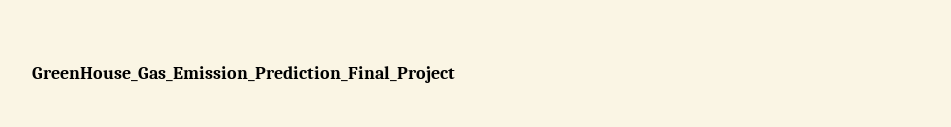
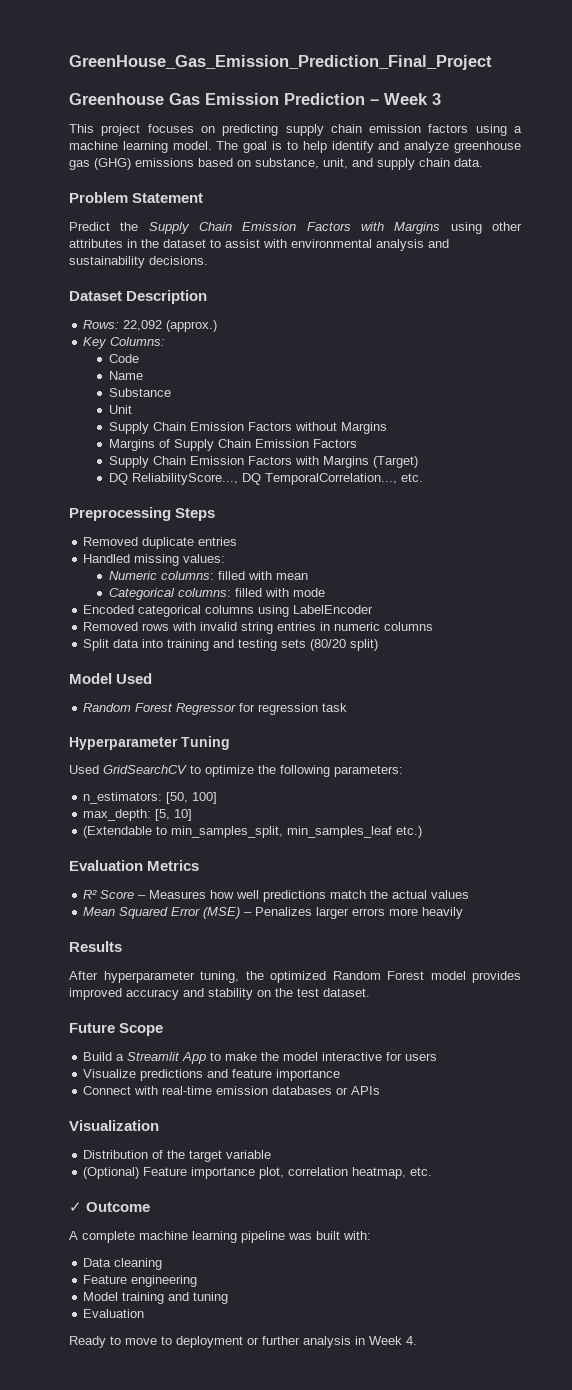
(455, 74) none -> [69,93,441,105] [69,124,522,136] [69,141,521,153] [69,158,483,170] [69,192,204,203] [69,222,522,234] [69,239,449,251] [69,256,208,268] [69,290,208,304] [83,320,218,332] [83,337,166,349] [109,354,140,363] [109,371,144,380] [109,388,172,397] [109,405,133,414] [109,422,388,434] [109,439,358,451] [109,456,419,468] [109,473,424,485] [69,507,216,521] [83,537,238,549] [83,554,226,566] [109,571,309,580] [109,588,326,600] [83,605,374,617] [83,622,434,634] [83,639,379,651] [69,673,153,684] [83,703,348,715] [69,736,230,750] [69,765,403,777] [83,792,218,804] [83,809,193,821] [83,826,423,838] [69,860,200,871] [83,890,470,902] [83,907,464,919] [69,941,122,952] [69,971,521,983] [69,988,370,1000] [69,1023,164,1036] [83,1052,438,1064] [83,1069,341,1081] [83,1086,381,1095] [69,1120,159,1131] [83,1150,272,1162] [83,1167,433,1179] [69,1202,151,1212] [69,1231,371,1243] [83,1258,163,1270] [83,1275,198,1287] [83,1292,229,1304] [83,1309,145,1318] [69,1336,417,1348] // Greenhouse Gas Emission Prediction – Week 3 // This project focuses on predicting supply chain emission factors using a machine learning model. The goal is to help identify and analyze greenhouse gas (GHG) emissions based on substance, unit, and supply chain data. // Problem Statement // Predict the Supply Chain Emission Factors with Margins using other attributes in the dataset to assist with environmental analysis and sustainability decisions. // Dataset Description // Rows: 22,092 (approx.) // Key Columns: // Code // Name // Substance // Unit // Supply Chain Emission Factors without Margins // Margins of Supply Chain Emission Factors // Supply Chain Emission Factors with Margins (Target) // DQ ReliabilityScore..., DQ TemporalCorrelation..., etc. // Preprocessing Steps // Removed duplicate entries // Handled missing values: // Numeric columns: filled with mean // Categorical columns: filled with mode // Encoded categorical columns using LabelEncoder // Removed rows with invalid string entries in numeric columns // Split data into training and testing sets (80/20 split) // Model Used // Random Forest Regressor for regression task // Hyperparameter Tuning // Used GridSearchCV to optimize the following parameters: // n_estimators: [50, 100] // max_depth: [5, 10] // (Extendable to min_samples_split, min_samples_leaf etc.) // Evaluation Metrics // R² Score – Measures how well predictions match the actual values // Mean Squared Error (MSE) – Penalizes larger errors more heavily // Results // After hyperparameter tuning, the optimized Random Forest model provides improved accuracy and stability on the test dataset. // Future Scope // Build a Streamlit App to make the model interactive for users // Visualize predictions and feature importance // Connect with real-time emission databases or APIs // Visualization // Distribution of the target variable // (Optional) Feature importance plot, correlation heatmap, etc. // ✓ Outcome // A complete machine learning pipeline was built with: // Data cleaning // Feature engineering // Model training and tuning // Evaluation // Ready to move to deployment or further analysis in Week 4.

